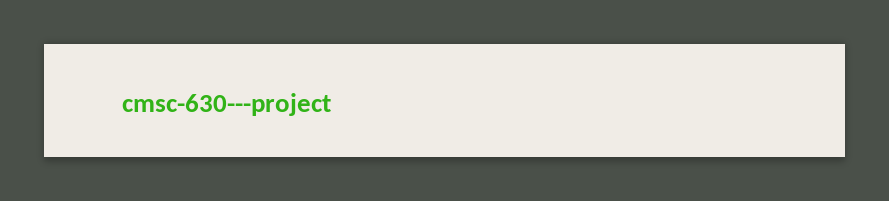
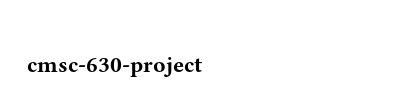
[122,93,331,116] cmsc-630---project -> [27,57,202,77] cmsc-630-project

